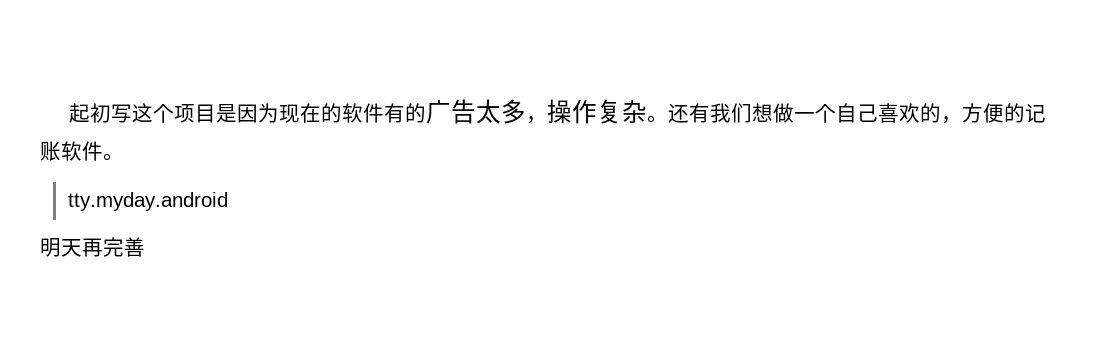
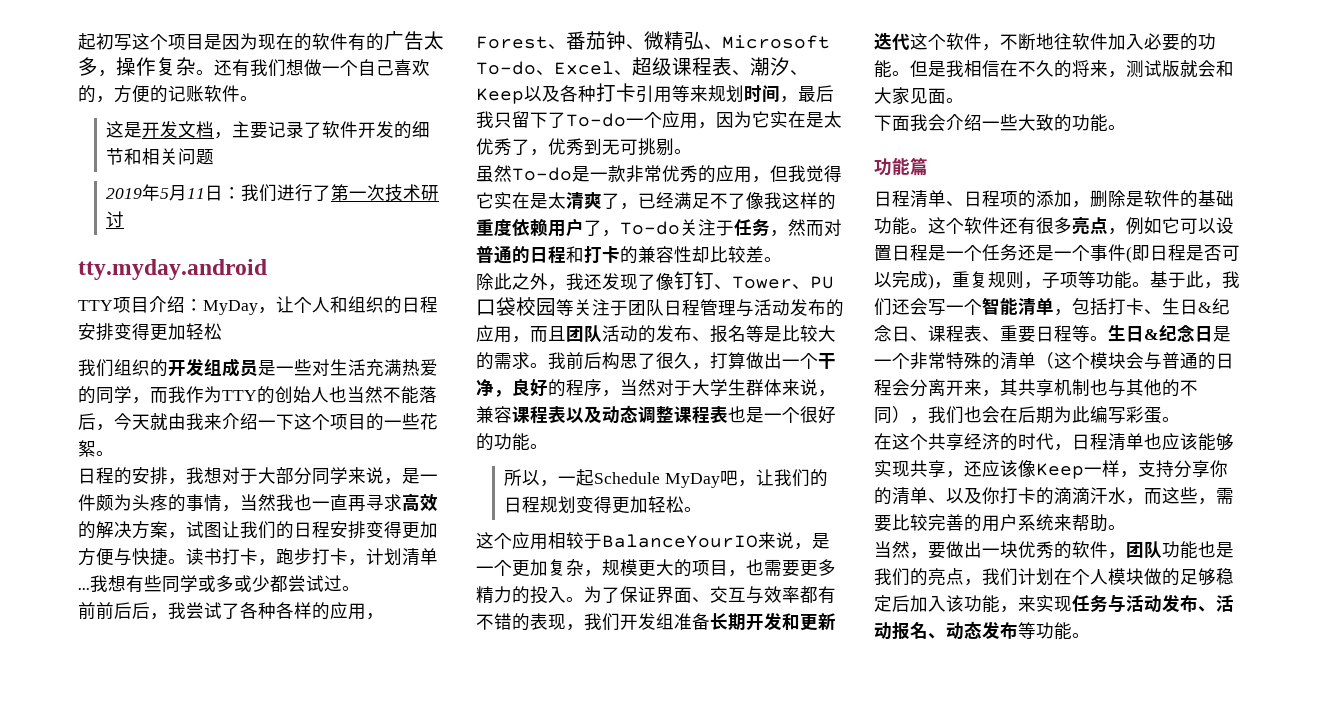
[67,192,228,211] [40,237,145,257] tty.myday.android // 明天再完善 -> [106,121,431,139] [106,148,215,165] [106,184,440,202] [106,211,125,228] [78,259,267,280] [78,296,438,315] [78,323,222,341] [78,358,438,377] [78,386,437,404] [78,413,438,431] [78,440,114,457] [78,467,438,485] [78,493,438,512] [78,521,438,539] [78,548,438,566] [78,575,360,593] [78,602,384,620] [476,31,830,50] [476,57,808,76] [476,83,834,104] [476,111,842,129] [476,138,692,156] [476,165,842,183] [476,192,836,210] [476,218,842,237] [476,245,782,264] [476,271,834,291] [476,297,844,317] [476,325,836,343] [476,352,836,370] [476,379,836,397] [476,405,836,424] [476,433,548,451] [504,469,829,488] [504,496,703,514] [476,532,830,550] [476,559,836,577] [476,586,836,604] [476,612,836,631] [874,32,1216,51] [874,60,1234,78] [874,87,964,105] [874,114,1126,132] [874,157,928,176] [874,190,1234,208] [874,216,1234,235] [874,244,1240,263] [874,271,1240,290] [874,297,1230,316] [874,324,1231,343] [874,352,1234,370] [874,379,1198,397] [874,406,1180,424] [874,433,1234,451] [874,460,1228,479] [874,487,1234,505] [874,514,1126,532] [874,541,1234,559] [874,568,1234,586] [874,594,1234,613] [874,621,1090,640] 这是开发文档，主要记录了软件开发的细节和相关问题 // 2019年5月11日：我们进行了第一次技术研讨 // tty.myday.android // TTY项目介绍：MyDay，让个人和组织的日程安排变得更加轻松 // 我们组织的开发组成员是一些对生活充满热爱的同学，而我作为TTY的创始人也当然不能落后，今天就由我来介绍一下这个项目的一些花絮。 // 日程的安排，我想对于大部分同学来说，是一件颇为头疼的事情，当然我也一直再寻求高效的解决方案，试图让我们的日程安排变得更加方便与快捷。读书打卡，跑步打卡，计划清单...我想有些同学或多或少都尝试过。 // 前前后后，我尝试了各种各样的应用，Forest、番茄钟、微精弘、Microsoft To-do、Excel、超级课程表、潮汐、Keep以及各种打卡引用等来规划时间，最后我只留下了To-do一个应用，因为它实在是太优秀了，优秀到无可挑剔。 // 虽然To-do是一款非常优秀的应用，但我觉得它实在是太清爽了，已经满足不了像我这样的重度依赖用户了，To-do关注于任务，然而对普通的日程和打卡的兼容性却比较差。 // 除此之外，我还发现了像钉钉、Tower、PU口袋校园等关注于团队日程管理与活动发布的应用，而且团队活动的发布、报名等是比较大的需求。我前后构思了很久，打算做出一个干净，良好的程序，当然对于大学生群体来说，兼容课程表以及动态调整课程表也是一个很好的功能。 // 所以，一起Schedule MyDay吧，让我们的日程规划变得更加轻松。 // 这个应用相较于BalanceYourIO来说，是一个更加复杂，规模更大的项目，也需要更多精力的投入。为了保证界面、交互与效率都有不错的表现，我们开发组准备长期开发和更新迭代这个软件，不断地往软件加入必要的功能。但是我相信在不久的将来，测试版就会和大家见面。 // 下面我会介绍一些大致的功能。 // 功能篇 // 日程清单、日程项的添加，删除是软件的基础功能。这个软件还有很多亮点，例如它可以设置日程是一个任务还是一个事件(即日程是否可以完成)，重复规则，子项等功能。基于此，我们还会写一个智能清单，包括打卡、生日&纪念日、课程表、重要日程等。生日&纪念日是一个非常特殊的清单（这个模块会与普通的日程会分离开来，其共享机制也与其他的不同），我们也会在后期为此编写彩蛋。 // 在这个共享经济的时代，日程清单也应该能够实现共享，还应该像Keep一样，支持分享你的清单、以及你打卡的滴滴汗水，而这些，需要比较完善的用户系统来帮助。 // 当然，要做出一块优秀的软件，团队功能也是我们的亮点，我们计划在个人模块做的足够稳定后加入该功能，来实现任务与活动发布、活动报名、动态发布等功能。

